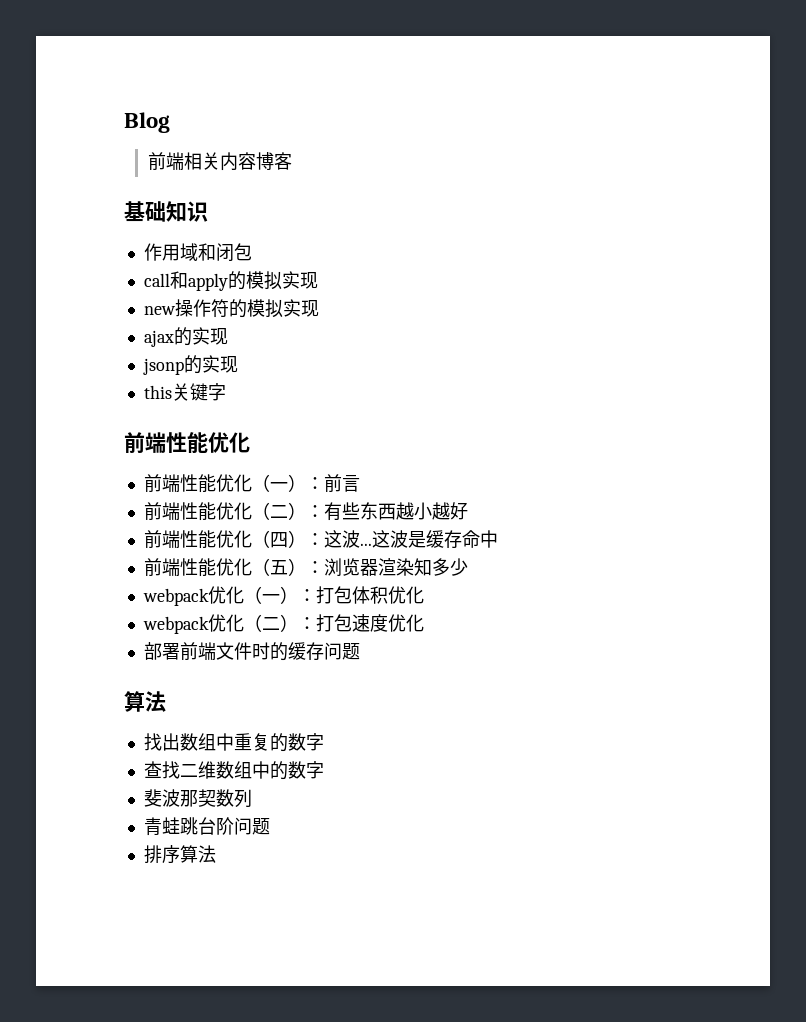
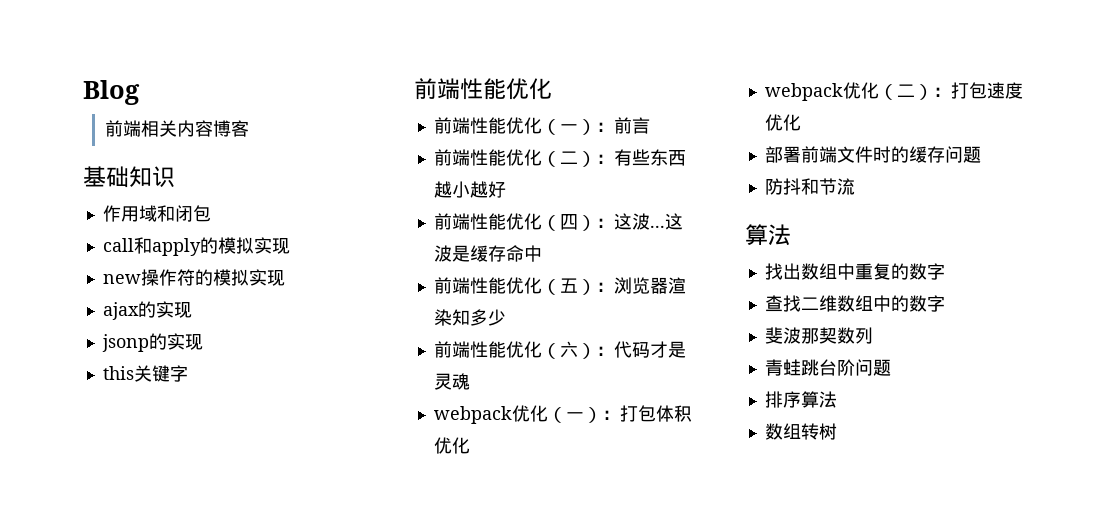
(468, 567) none -> [433,341,686,359] [433,373,470,390] // 前端性能优化（六）：代码才是灵魂
(360, 651) none -> [764,178,855,195] // 防抖和节流
(216, 854) none -> [764,423,837,440] // 数组转树

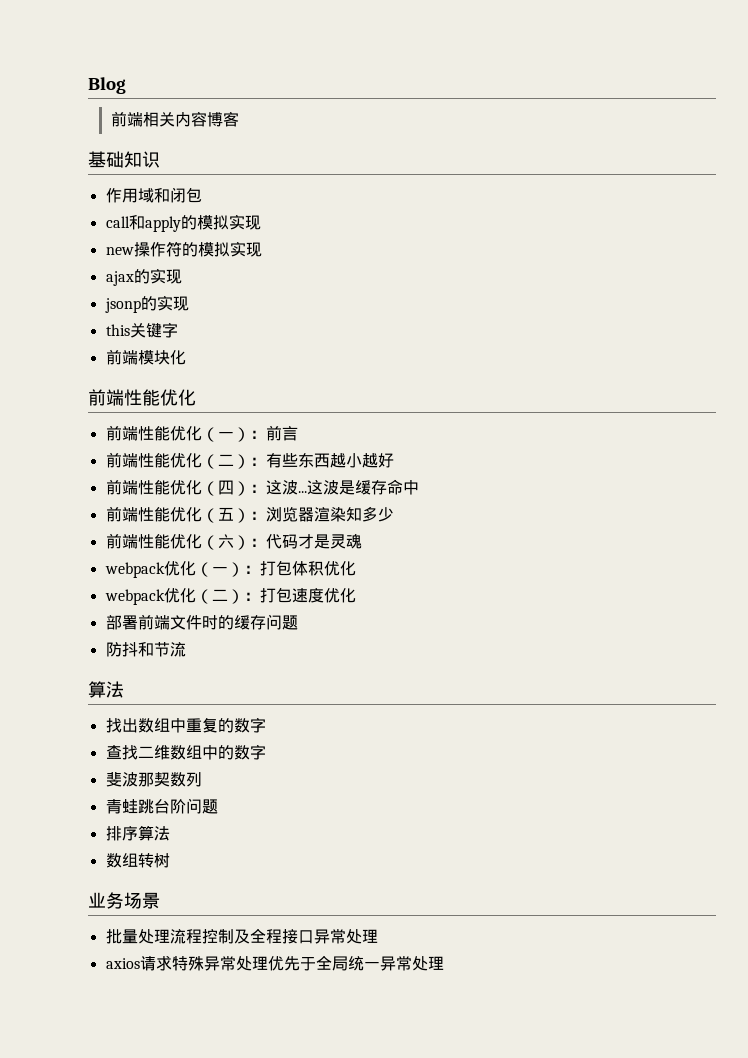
(188, 373) none -> [105,349,186,365] // 前端模块化
(837, 431) none -> [88,892,160,909] [105,928,378,944] [105,955,444,971] // 业务场景 // 批量处理流程控制及全程接口异常处理 // axios请求特殊异常处理优先于全局统一异常处理

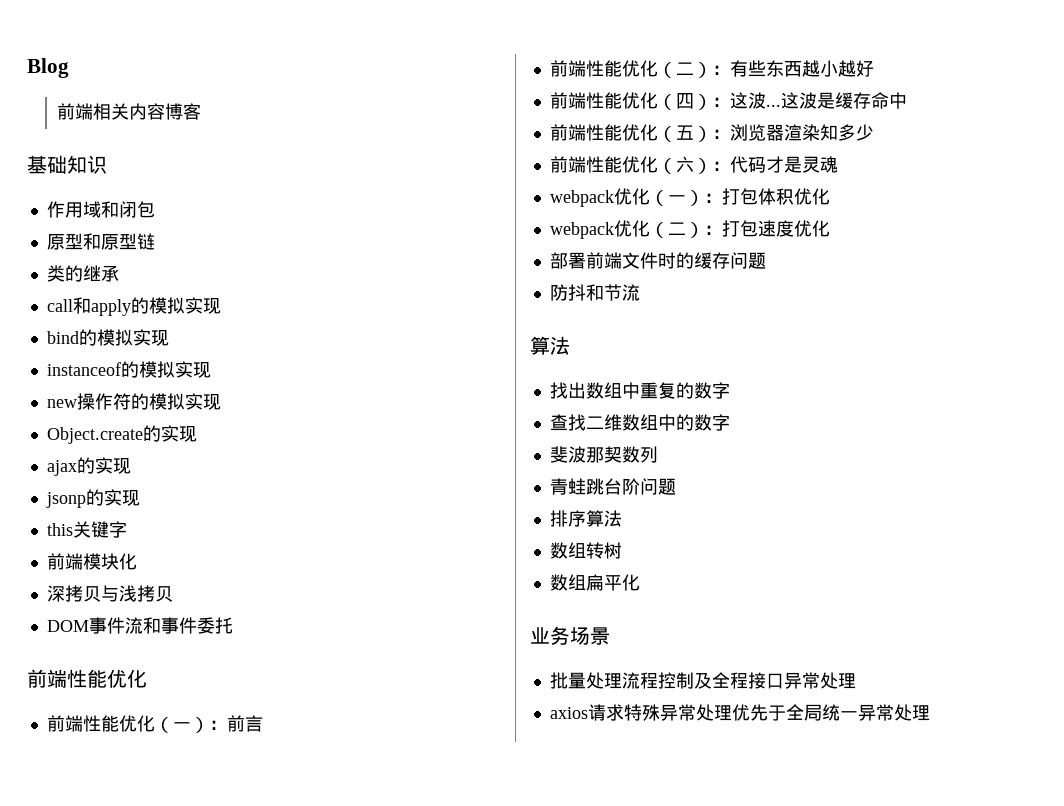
(202, 195) none -> [46,233,155,250] [46,265,119,282] // 原型和原型链 // 类的继承
(261, 222) none -> [46,329,169,346] [46,361,211,378] // bind的模拟实现 // instanceof的模拟实现
(262, 249) none -> [46,425,197,444] // Object.create的实现
(186, 357) none -> [46,585,173,602] [46,617,233,634] // 深拷贝与浅拷贝 // DOM事件流和事件委托
(170, 860) none -> [549,574,640,591] // 数组扁平化

